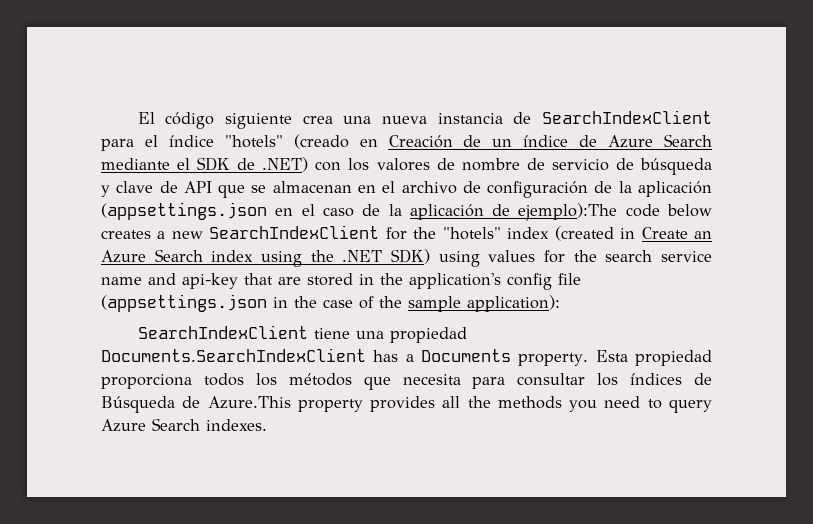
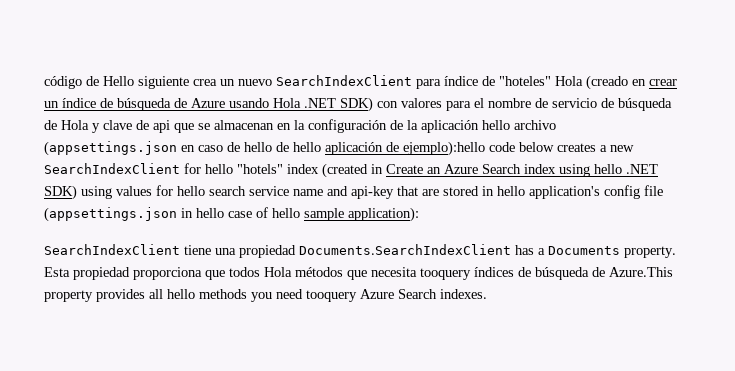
[137,110,712,129] [101,134,713,151] [101,157,455,172] El código siguiente crea una nueva instancia de SearchIndexClient para el índice "hotels" (creado en Creación de un índice de Azure Search mediante el SDK de .NET) con los valores de -> [44,75,677,90] [44,97,484,112] código de Hello siguiente crea un nuevo SearchIndexClient para índice de "hoteles" Hola (creado en crear un índice de búsqueda de Azure usando Hola .NET SDK) con valores para el
(713, 166) none -> [44,120,89,130] de Hola
[183,181,212,193] API -> [153,120,170,133] api
[382,181,481,194] el archivo de -> [294,120,305,130] la
(712, 189) none -> [482,120,556,130] hello archivo
[301,204,315,216] el -> (195, 148) none
[388,204,402,216] la -> [244,142,321,152] hello de hello
[518,203,618,221] ejemplo):The -> [403,141,485,156] ejemplo):hello
[413,227,437,239] the -> [205,164,233,174] hello
[310,250,334,262] the -> [594,164,622,174] hello
[573,250,597,262] the -> [177,186,205,196] hello
[380,273,403,285] the -> [497,186,525,196] hello
[294,296,317,308] the -> [196,208,224,218] hello
[379,296,402,308] the -> [272,208,300,218] hello
[203,373,619,390] todos los métodos que necesita para consultar los -> [205,267,471,280] que todos Hola métodos que necesita tooquery
[101,396,175,413] Búsqueda -> [535,267,589,280] búsqueda
[467,396,491,408] the -> [167,289,195,299] hello
[647,399,712,413] to query -> [306,290,357,302] tooquery

